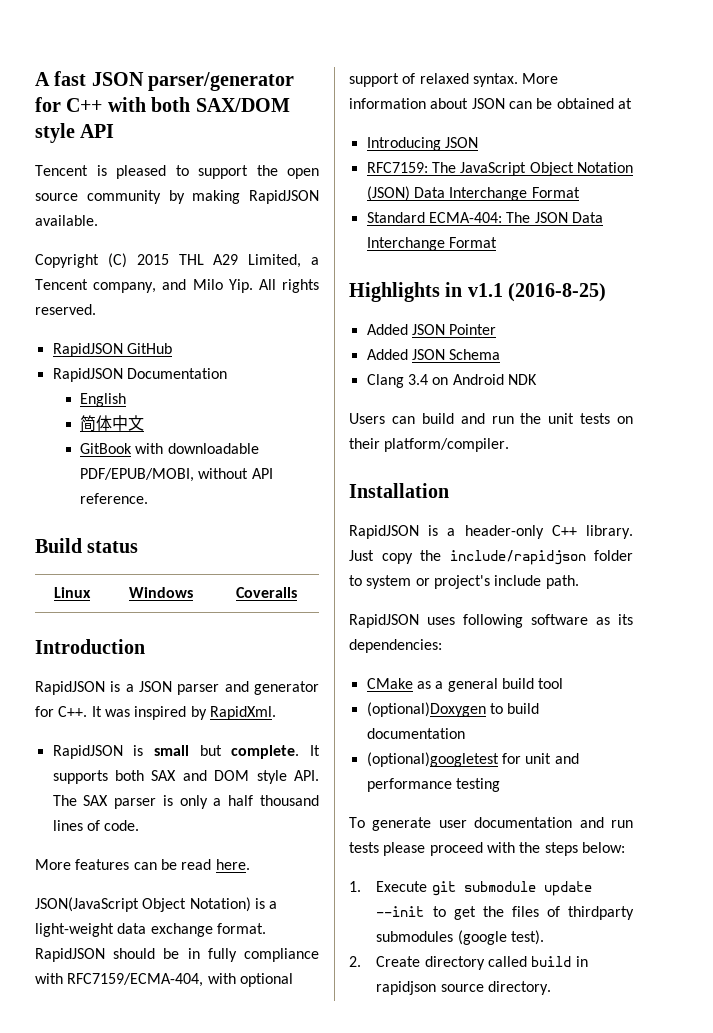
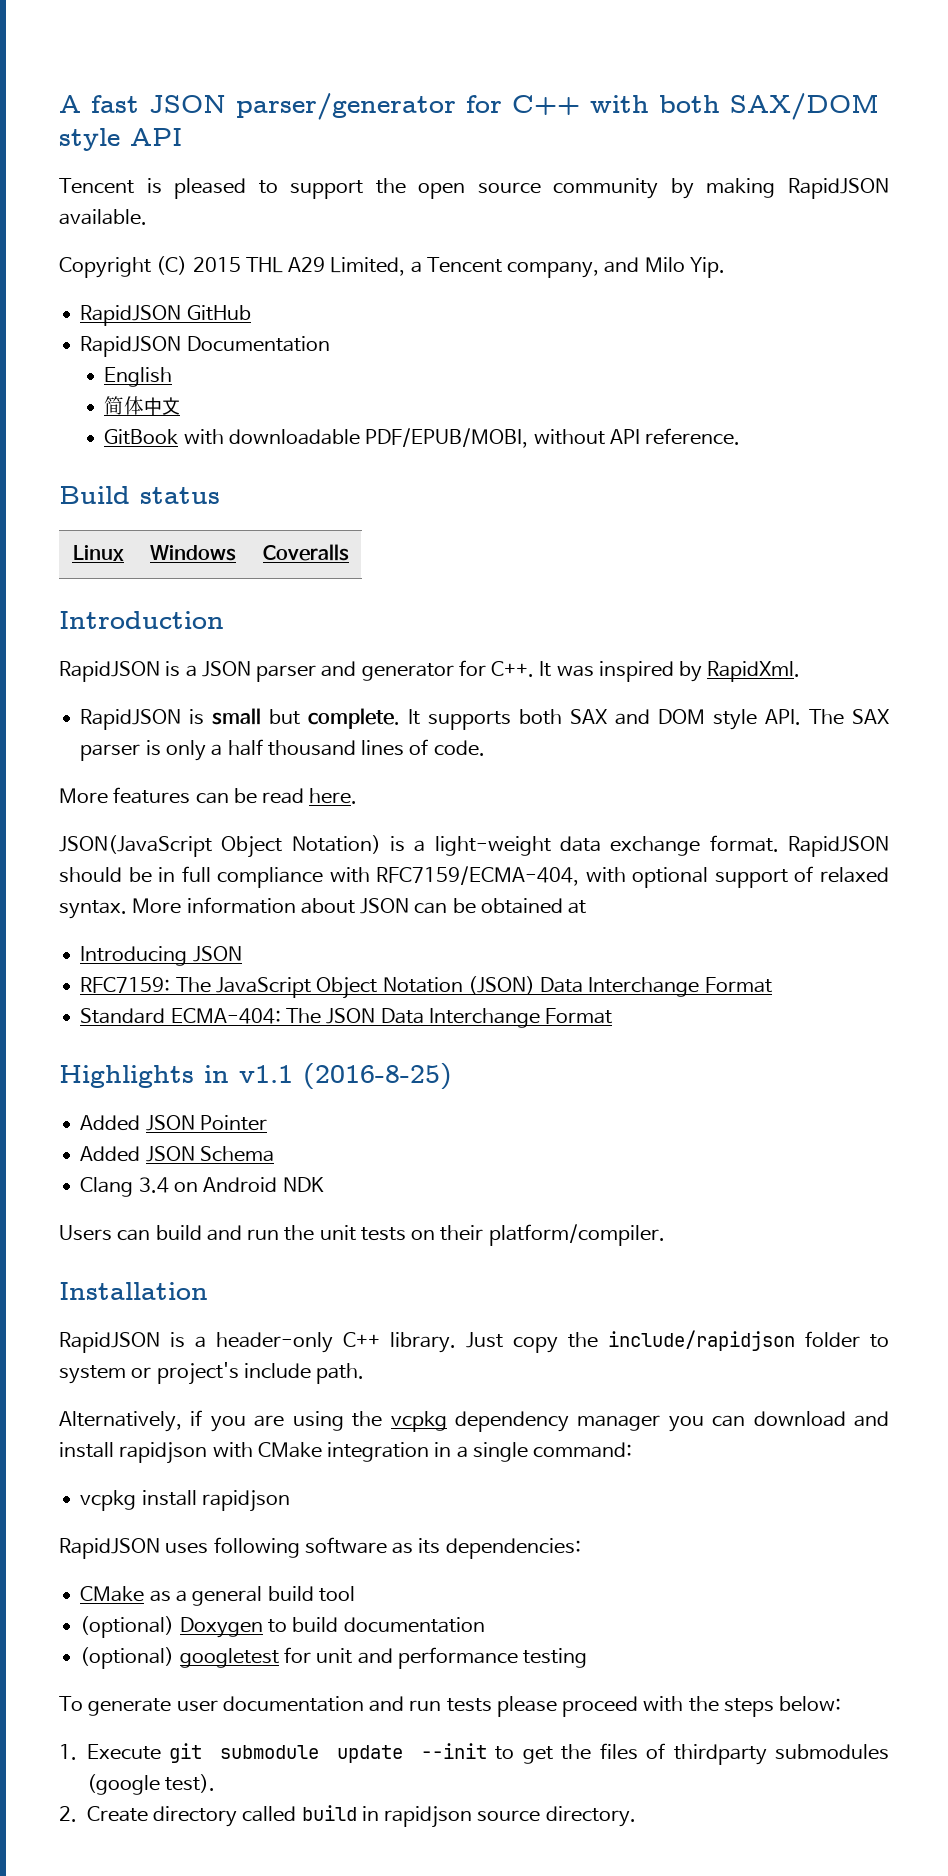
[258,279,319,293] [35,304,96,315] All rights reserved. -> (725, 267) none
[207,948,237,962] fully -> [181,866,211,882] full
(579, 582) none -> [59,1410,890,1432] [59,1442,633,1464] [80,1490,290,1512] // Alternatively, if you are using the vcpkg dependency manager you can download and install rapidjson with CMake integration in a single command: // vcpkg install rapidjson
[366,702,486,717] (optional)Doxygen -> [80,1616,263,1638] (optional) Doxygen
[366,752,499,767] (optional)googletest -> [80,1647,279,1669] (optional) googletest

